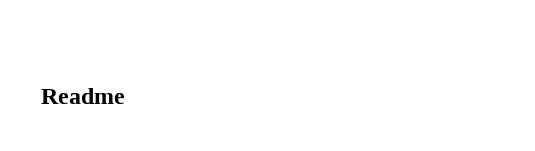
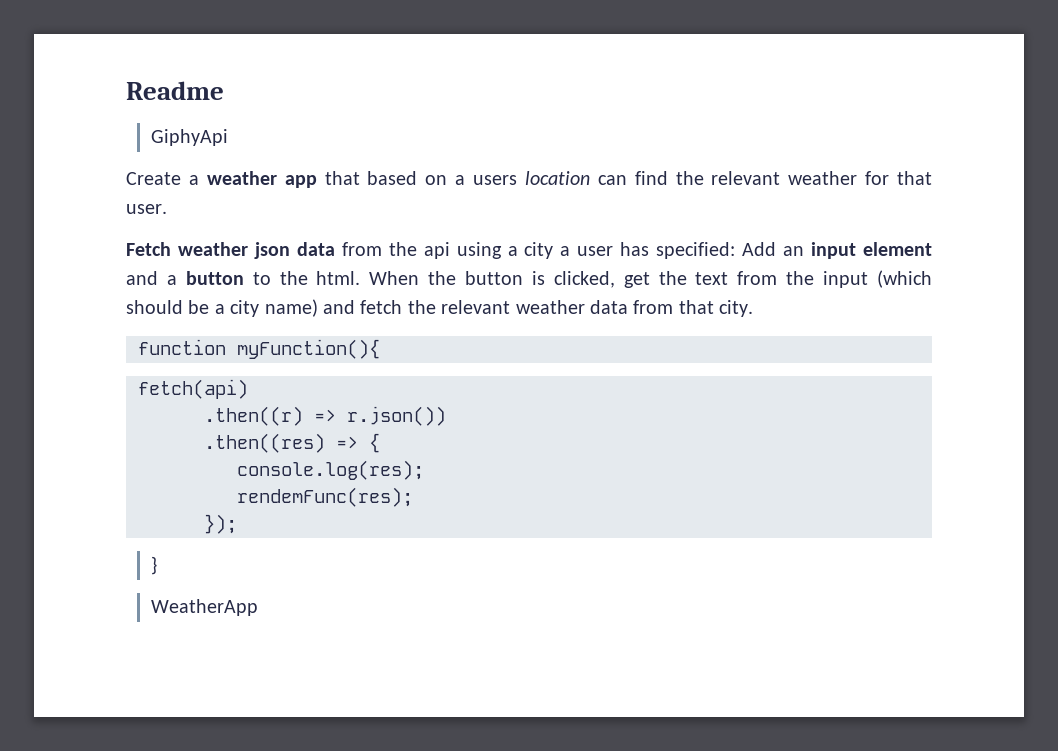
(125, 96) none -> [151,129,229,146] [126,171,932,188] [126,204,167,214] [126,242,933,259] [126,270,932,288] [126,299,754,317] [138,339,380,359] [138,379,248,399] [204,406,446,426] [204,433,380,453] [237,460,424,480] [237,487,413,507] [204,514,237,534] [151,556,158,575] [151,599,259,616] // GiphyApi // Create a weather app that based on a users location can find the relevant weather for that user. // Fetch weather json data from the api using a city a user has specified: Add an input element and a button to the html. When the button is clicked, get the text from the input (which should be a city name) and fetch the relevant weather data from that city. // function myFunction(){ // fetch(api) // .then((r) => r.json()) // .then((res) => { // console.log(res); // rendemFunc(res); // }); // } // WeatherApp

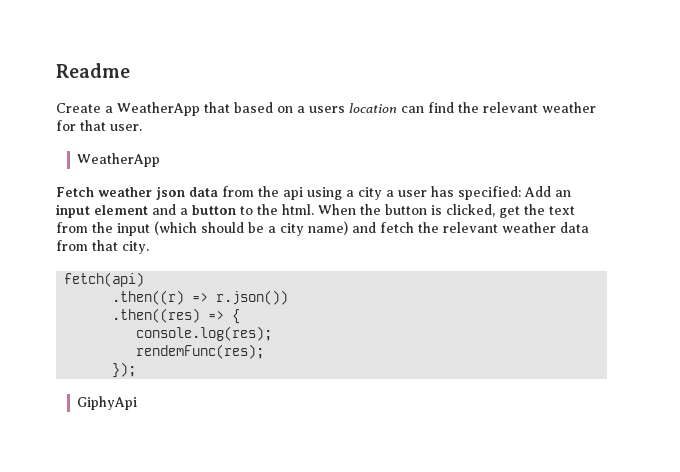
[151,129,229,146] // GiphyApi -> (130, 70) none
[206,171,317,188] weather app -> [117,102,200,116] WeatherApp
(167, 209) none -> [77,153,161,167] // WeatherApp
[138,339,380,359] // function myFunction(){ -> (149, 247) none
[151,556,158,575] [151,599,259,616] } // WeatherApp -> [77,396,138,410] GiphyApi

